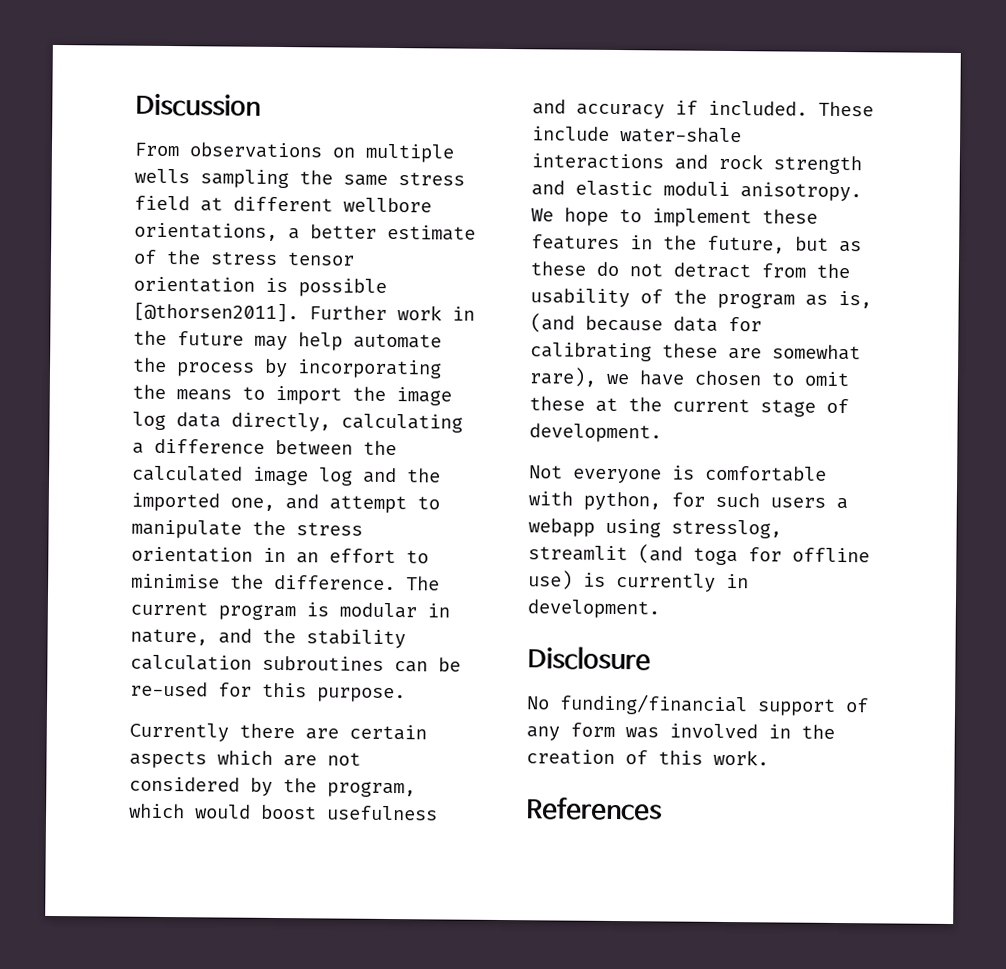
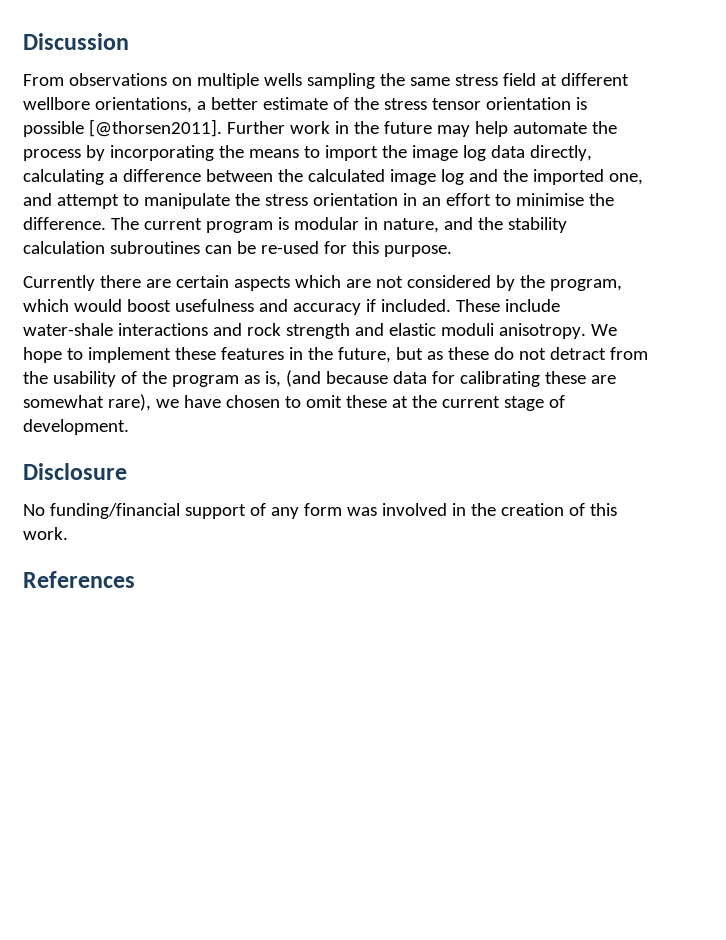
[529,465,827,484] [528,491,848,511] [528,518,782,539] [528,544,870,566] [528,570,749,592] [527,599,660,619] // Not everyone is comfortable with python, for such users a webapp using stresslog, streamlit (and toga for offline use) is currently in development. -> (129, 427) none

